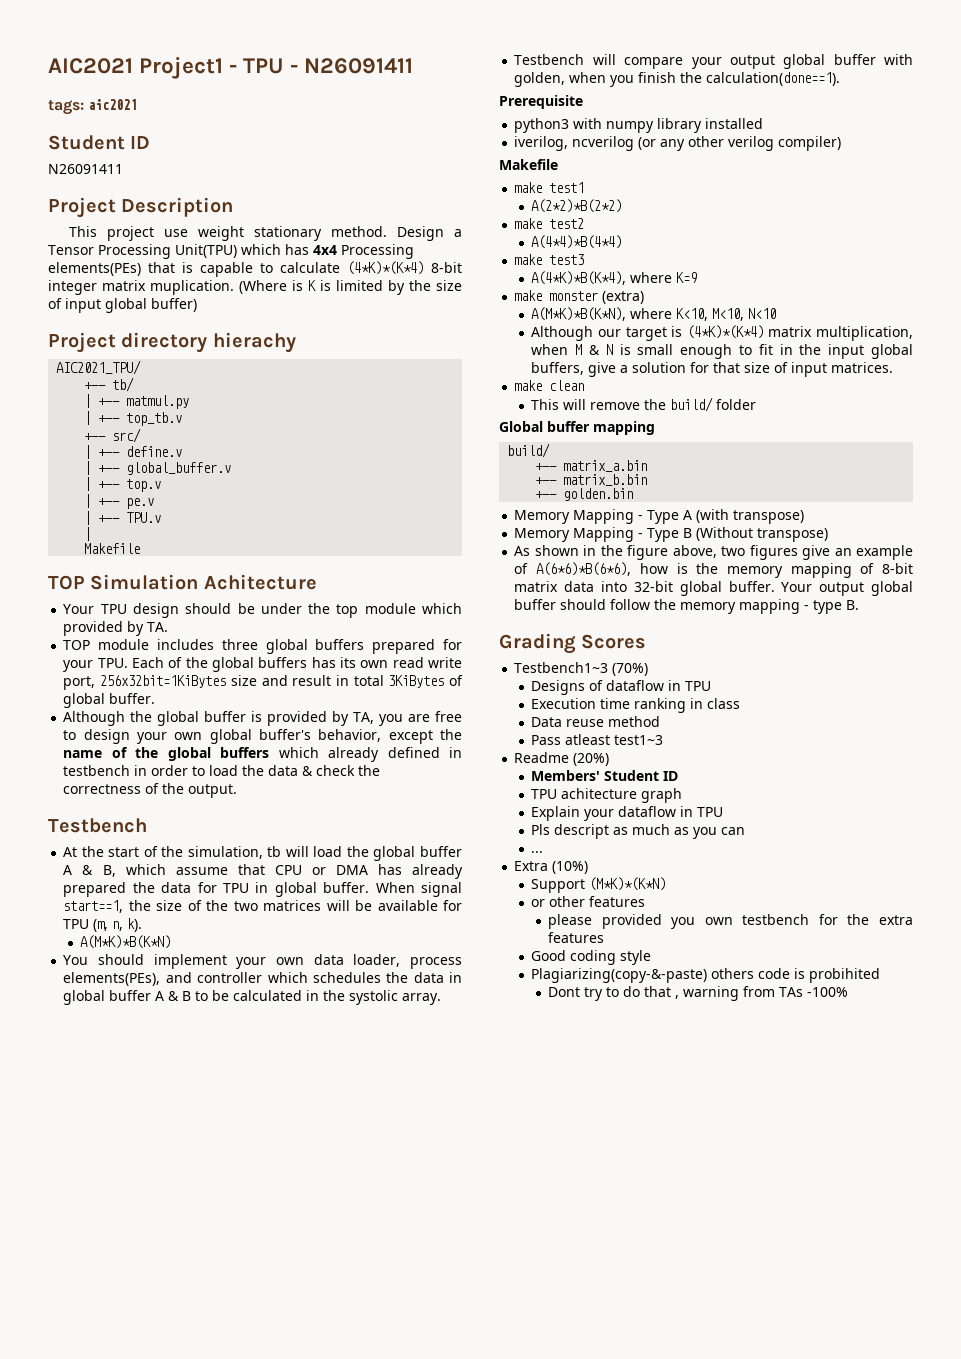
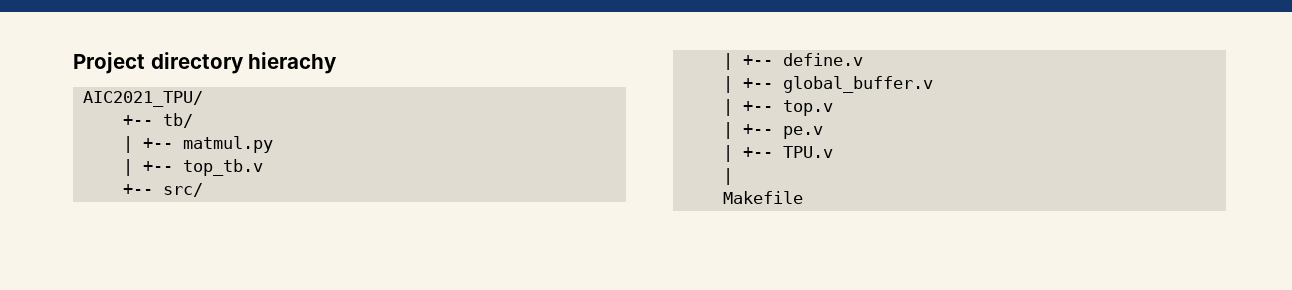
[48,57,414,79] [48,99,138,115] [48,135,151,150] [48,164,123,174] [48,197,234,218] [68,226,462,241] [48,244,414,259] [48,261,462,277] [48,280,462,295] [48,298,197,313] AIC2021 Project1 - TPU - N26091411 // tags: aic2021 // Student ID // N26091411 // Project Description // This project use weight stationary method. Design a Tensor Processing Unit(TPU) which has 4x4 Processing elements(PEs) that is capable to calculate (4*K)*(K*4) 8-bit integer matrix muplication. (Where is K is limited by the size of input global buffer) // -> (73, 63) none
[48,574,317,590] [63,603,462,618] [63,621,169,636] [63,639,463,654] [63,657,462,672] [63,675,463,690] [63,693,156,708] [63,711,462,726] [63,729,462,744] [63,747,462,762] [63,765,381,776] [63,783,238,798] [48,818,147,833] [63,846,462,861] [63,864,464,879] [63,882,462,897] [63,900,462,913] [63,918,143,932] [80,935,172,949] [63,954,462,969] [63,972,462,986] [63,990,442,1005] [514,54,913,69] [514,72,841,87] [499,95,583,109] [514,118,764,133] [514,136,842,151] [499,159,558,170] [514,182,585,193] [531,199,623,213] [514,218,585,229] [531,235,623,249] [514,254,585,265] [531,271,698,285] [514,290,645,304] [531,307,777,321] [531,325,913,341] [531,344,913,359] [531,362,894,377] [514,380,585,391] [531,397,757,412] [499,421,655,435] [507,443,551,458] [535,460,648,472] [535,474,648,486] [535,488,634,501] [514,509,805,524] [514,527,829,542] [514,545,913,560] [514,562,913,578] [514,581,913,596] [514,599,860,614] [499,633,647,654] [514,662,649,676] [531,680,712,695] [531,698,741,713] [531,716,661,727] [531,734,664,745] [514,752,610,766] [531,770,679,781] [531,788,683,803] [531,806,724,821] [531,824,746,839] [531,851,544,853] [514,861,589,874] [531,877,667,893] [531,896,646,907] [548,914,913,929] [548,932,605,943] [531,950,652,965] [531,968,881,983] [548,986,849,1001] // TOP Simulation Achitecture // Your TPU design should be under the top module which provided by TA. // TOP module includes three global buffers prepared for your TPU. Each of the global buffers has its own read write port, 256x32bit=1KiBytes size and result in total 3KiBytes of global buffer. // Although the global buffer is provided by TA, you are free to design your own global buffer's behavior, except the name of the global buffers which already defined in testbench in order to load the data & check the correctness of the output. // Testbench // At the start of the simulation, tb will load the global buffer A & B, which assume that CPU or DMA has already prepared the data for TPU in global buffer. When signal start==1, the size of the two matrices will be available for TPU (m, n, k). // A(M*K)*B(K*N) // You should implement your own data loader, process elements(PEs), and controller which schedules the data in global buffer A & B to be calculated in the systolic array. // Testbench will compare your output global buffer with golden, when you finish the calculation(done==1). // Prerequisite // python3 with numpy library installed // iverilog, ncverilog (or any other verilog compiler) // Makefile // make test1 // A(2*2)*B(2*2) // make test2 // A(4*4)*B(4*4) // make test3 // A(4*K)*B(K*4), where K=9 // make monster (extra) // A(M*K)*B(K*N), where K<10, M<10, N<10 // Although our target is (4*K)*(K*4) matrix multiplication, when M & N is small enough to fit in the input global buffers, give a solution for that size of input matrices. // make clean // This will remove the build/ folder // Global buffer mapping // build/ // +-- matrix_a.bin // +-- matrix_b.bin // +-- golden.bin // Memory Mapping - Type A (with transpose) // Memory Mapping - Type B (Without transpose) // As shown in the figure above, two figures give an example of A(6*6)*B(6*6), how is the memory mapping of 8-bit matrix data into 32-bit global buffer. Your output global buffer should follow the memory mapping - type B. // Grading Scores // Testbench1~3 (70%) // Designs of dataflow in TPU // Execution time ranking in class // Data reuse method // Pass atleast test1~3 // Readme (20%) // Members' Student ID // TPU achitecture graph // Explain your dataflow in TPU // Pls descript as much as you can // ... // Extra (10%) // Support (M*K)*(K*N) // or other features // please provided you own testbench for the extra features // Good coding style // Plagiarizing(copy-&-paste) others code is probihited // Dont try to do that , warning from TAs -100% -> (803, 197) none

